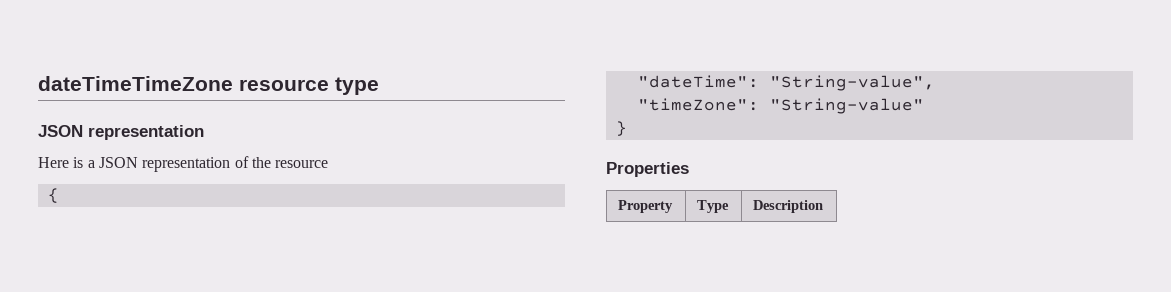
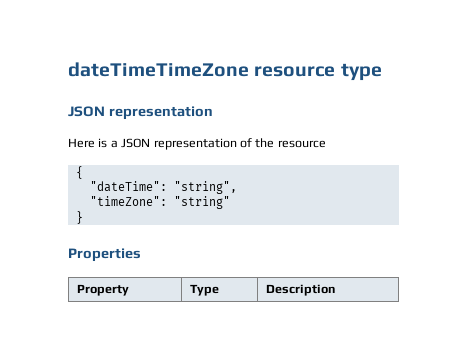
[769,75,935,91] "String-value", -> [173,181,237,194] "string",
[769,98,924,114] "String-value" -> [173,196,230,209] "string"

